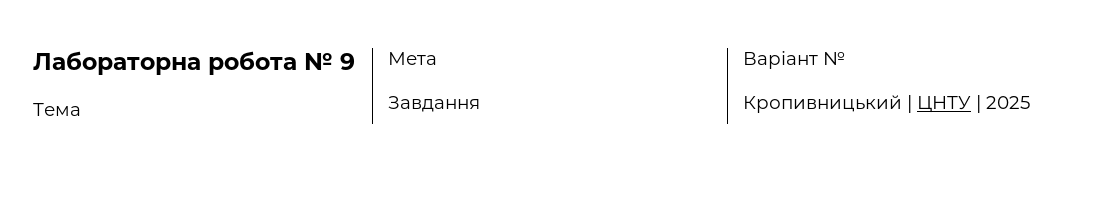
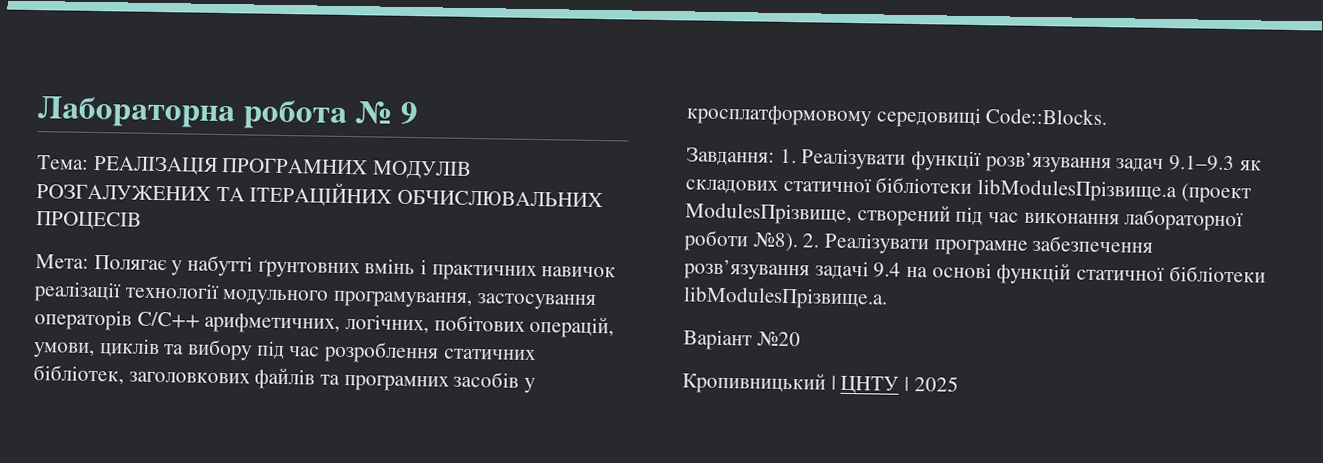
[33,103,81,116] [388,52,437,65] [388,96,480,112] Тема // Мета // Завдання -> [36,155,473,180] [36,181,604,208] [35,211,142,231] [35,254,617,282] [33,281,596,310] [34,309,615,339] [33,338,536,364] [33,365,537,394] [686,104,1108,129] [686,147,1262,174] [685,176,1251,204] [685,202,1245,232] [683,230,1154,256] [683,259,1266,285] [683,286,888,310] Тема: РЕАЛІЗАЦІЯ ПРОГРАМНИХ МОДУЛІВ РОЗГАЛУЖЕНИХ ТА ІТЕРАЦІЙНИХ ОБЧИСЛЮВАЛЬНИХ ПРОЦЕСІВ // Мета: Полягає у набутті ґрунтовних вмінь і практичних навичок реалізації технології модульного програмування, застосування операторів С/С++ арифметичних, логічних, побітових операцій, умови, циклів та вибору під час розроблення статичних бібліотек, заголовкових файлів та програмних засобів у кросплатформовому середовищі Code::Blocks. // Завдання: 1. Реалізувати функції розв’язування задач 9.1–9.3 як складових статичної бібліотеки libModulesПрізвище.а (проект ModulesПрізвище, створений під час виконання лабораторної роботи №8). 2. Реалізувати програмне забезпечення розв’язування задачі 9.4 на основі функцій статичної бібліотеки libModulesПрізвище.а.
[823,52,845,65] № -> [756,331,801,347] №20

